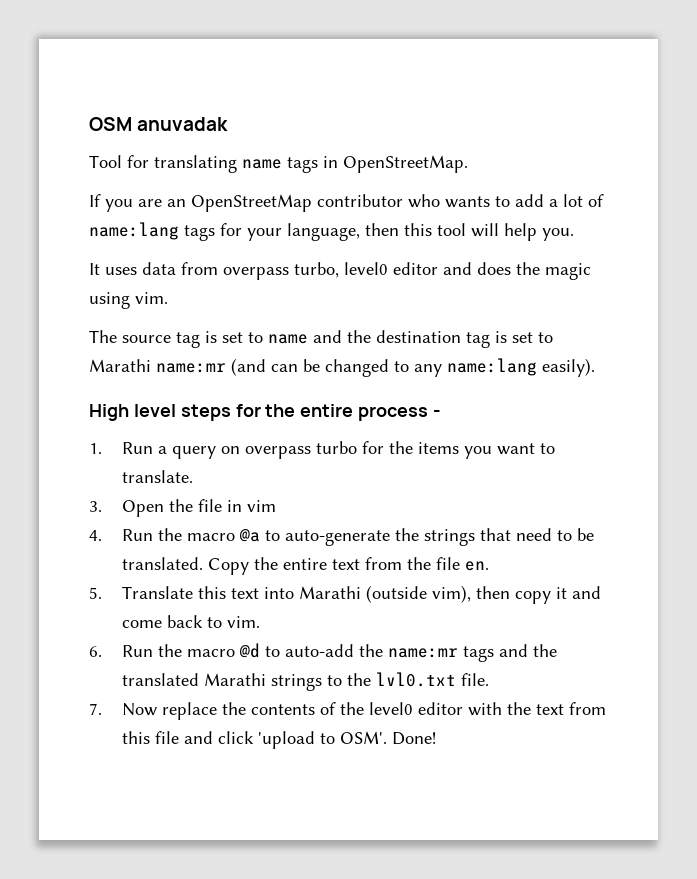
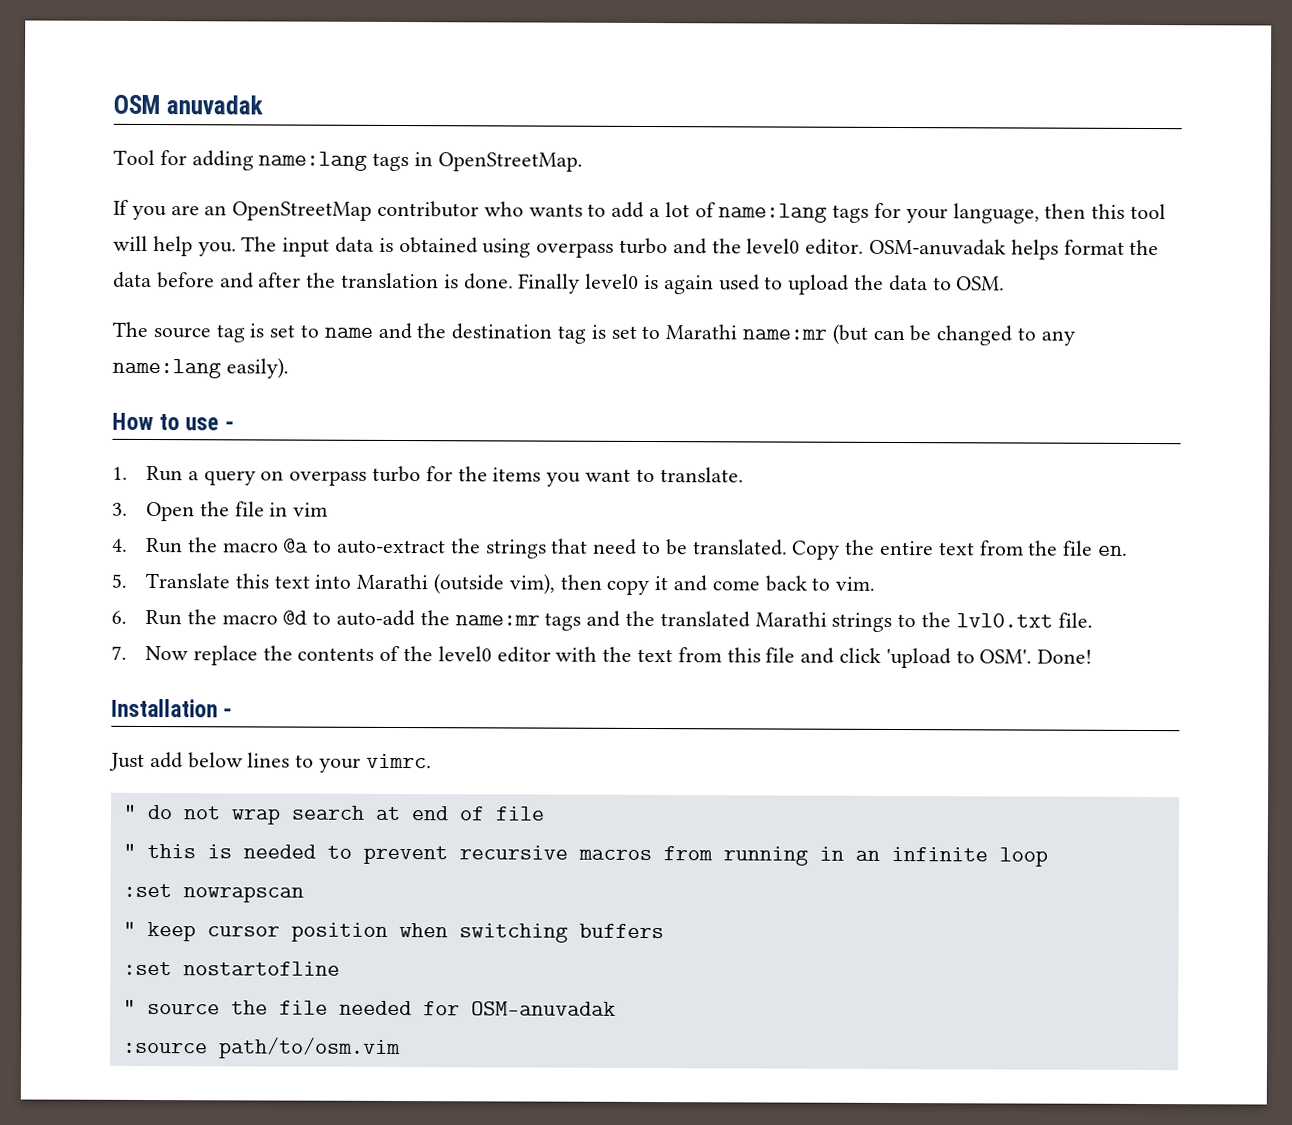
[154,155,282,173] translating name -> [191,150,368,171] adding name:lang
[89,262,591,280] [89,292,168,309] // It uses data from overpass turbo, level0 editor and does the magic using vim. -> [241,236,1160,260] [113,271,1006,295] The input data is obtained using overpass turbo and the level0 editor. OSM-anuvadak helps format the data before and after the translation is done. Finally level0 is again used to upload the data to OSM.
[231,358,266,376] (and -> [831,323,868,345] (but
[89,404,429,421] High level steps for the entire process -> [112,412,220,431] How to use
[284,530,390,546] auto-generate -> [336,539,446,555] auto-extract
(436, 738) none -> [111,698,233,718] [109,752,432,773] [122,804,545,825] [122,843,1048,867] [122,883,304,903] [122,921,664,943] [122,961,340,976] [122,999,616,1016] [122,1037,401,1060] // Installation - // Just add below lines to your vimrc. // " do not wrap search at end of file // " this is needed to prevent recursive macros from running in an infinite loop // :set nowrapscan // " keep cursor position when switching buffers // :set nostartofline // " source the file needed for OSM-anuvadak // :source path/to/osm.vim

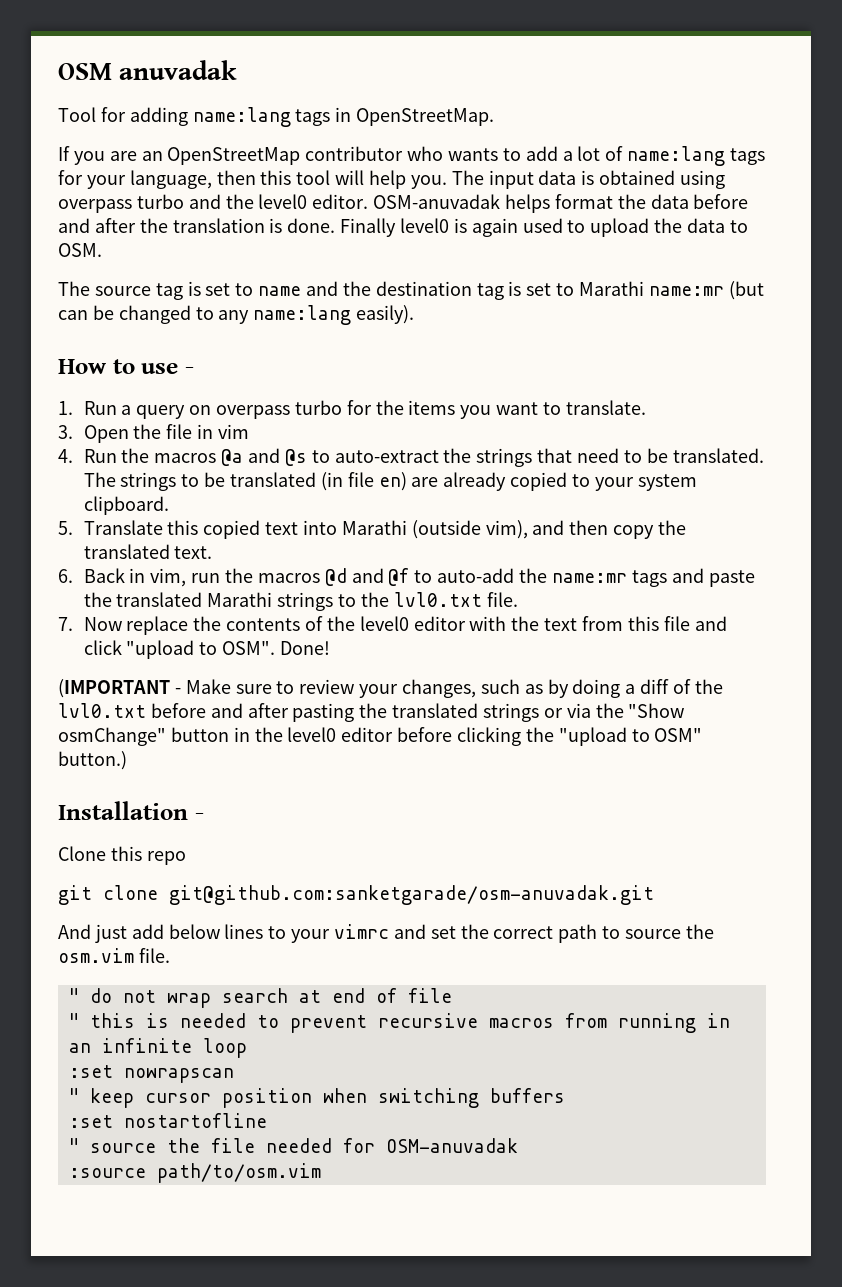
[222,538,310,553] macro @a -> [154,448,307,466] macros @a and @s
[792,539,1129,560] Copy the entire text from the file en. -> [83,472,697,491] [83,496,169,515] The strings to be translated (in file en) are already copied to your system clipboard.
(269, 581) none -> [203,520,261,539] copied
(555, 584) none -> [532,520,565,535] and
[654,575,876,592] [111,609,308,626] it and come back to vim. // 6. Run the macro @d -> [658,520,687,535] [83,544,213,559] [58,568,410,587] the translated text. // 6. Back in vim, run the macros @d and @f
(621, 618) none -> [708,570,755,587] paste
[885,647,1093,669] [111,698,233,718] [109,752,145,771] 'upload to OSM'. Done! // Installation - // Just -> [126,640,331,659] [58,679,723,698] [58,703,685,722] [58,727,703,746] [58,751,127,770] [58,801,204,820] [58,846,186,865] [58,885,654,905] [58,924,127,943] "upload to OSM". Done! // (IMPORTANT - Make sure to review your changes, such as by doing a diff of the lvl0.txt before and after pasting the translated strings or via the "Show osmChange" button in the level0 editor before clicking the "upload to OSM" button.) // Installation - // Clone this repo // git clone git@github.com:sanketgarade/osm-anuvadak.git // And just
[365,753,432,769] vimrc. -> [334,924,714,943] [58,948,170,963] vimrc and set the correct path to source the osm.vim file.

